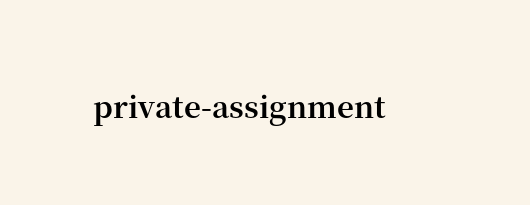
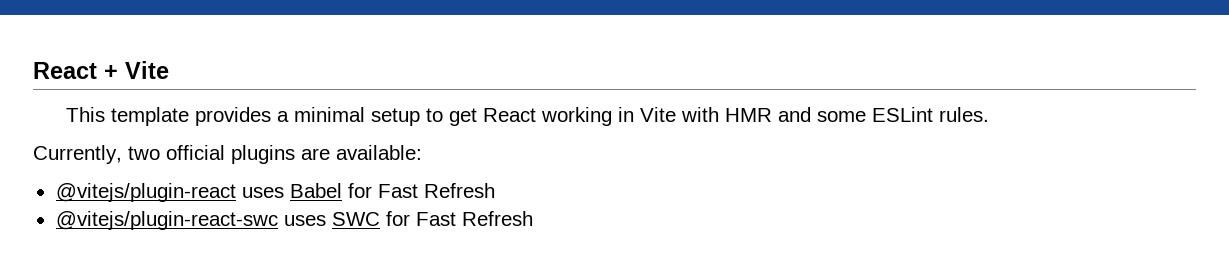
[93,94,386,126] private-assignment -> [33,61,169,79] [65,107,989,126] [33,145,422,164] [55,183,495,202] [55,211,533,230] React + Vite // This template provides a minimal setup to get React working in Vite with HMR and some ESLint rules. // Currently, two official plugins are available: // @vitejs/plugin-react uses Babel for Fast Refresh // @vitejs/plugin-react-swc uses SWC for Fast Refresh

